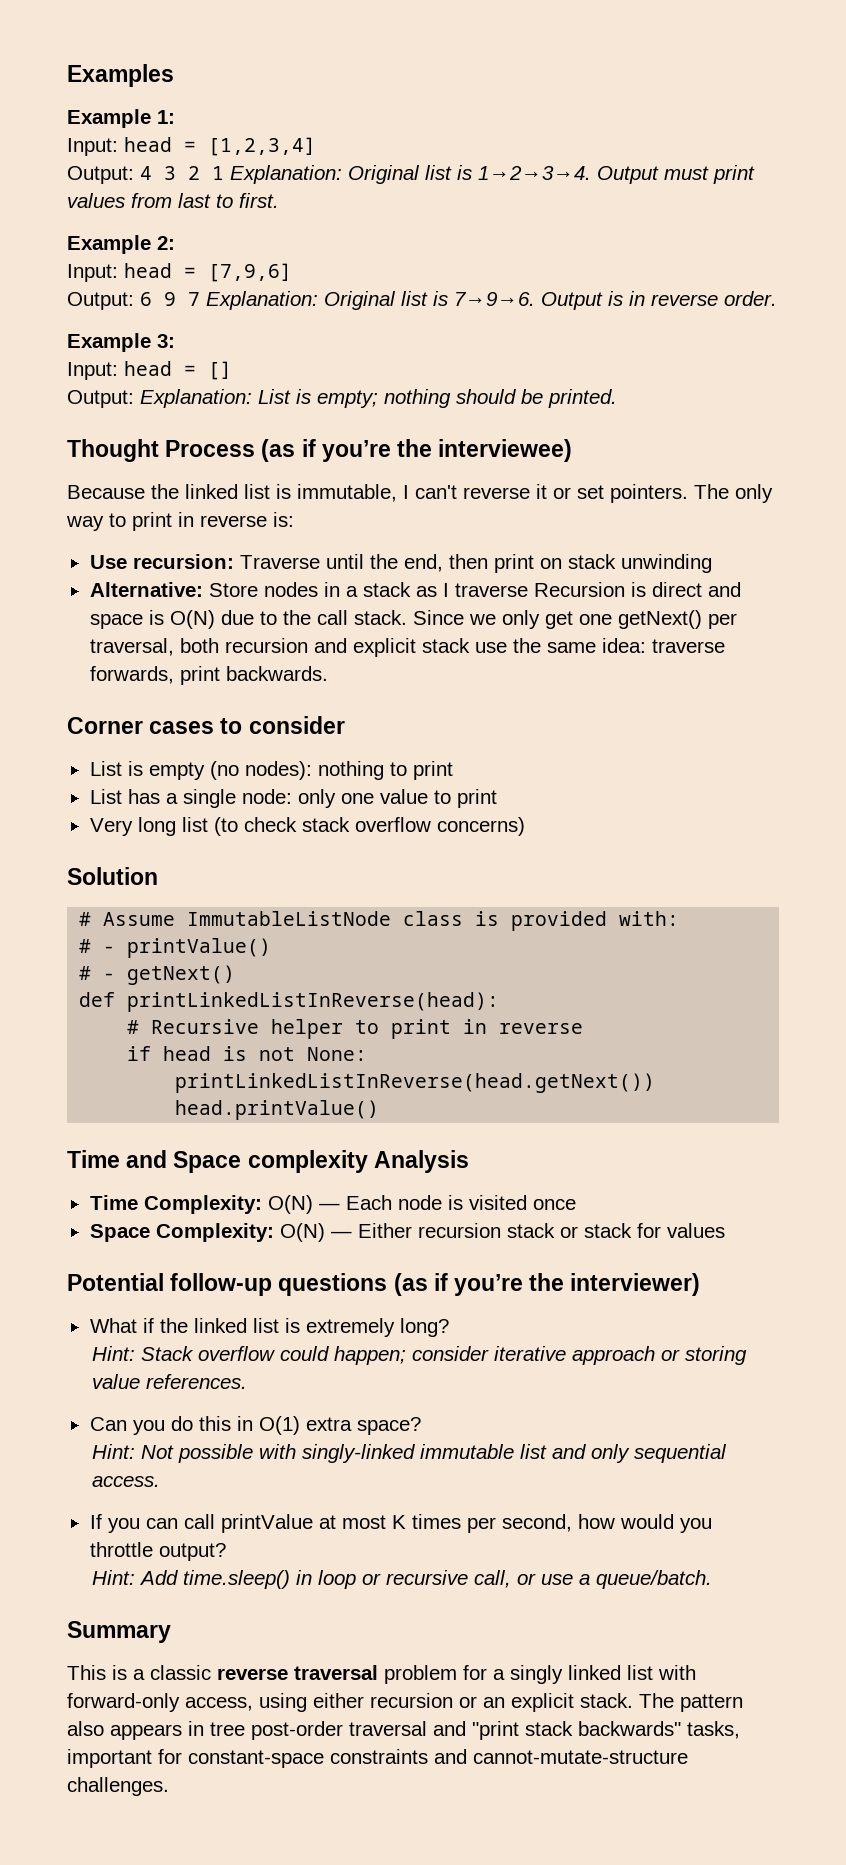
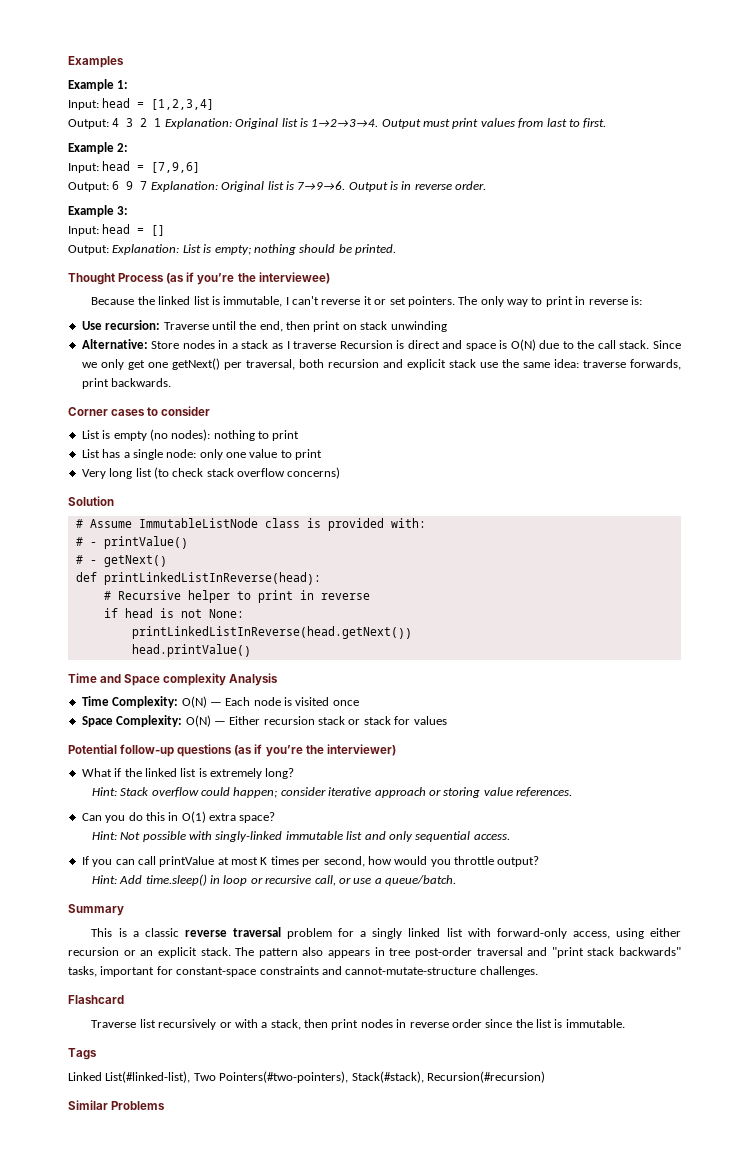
(169, 1786) none -> [68,995,124,1004] [91,1019,625,1030] [68,1048,97,1060] [68,1071,545,1083] [68,1100,166,1110] // Flashcard // Traverse list recursively or with a stack, then print nodes in reverse order since the list is immutable. // Tags // Linked List(#linked-list), Two Pointers(#two-pointers), Stack(#stack), Recursion(#recursion) // Similar Problems

